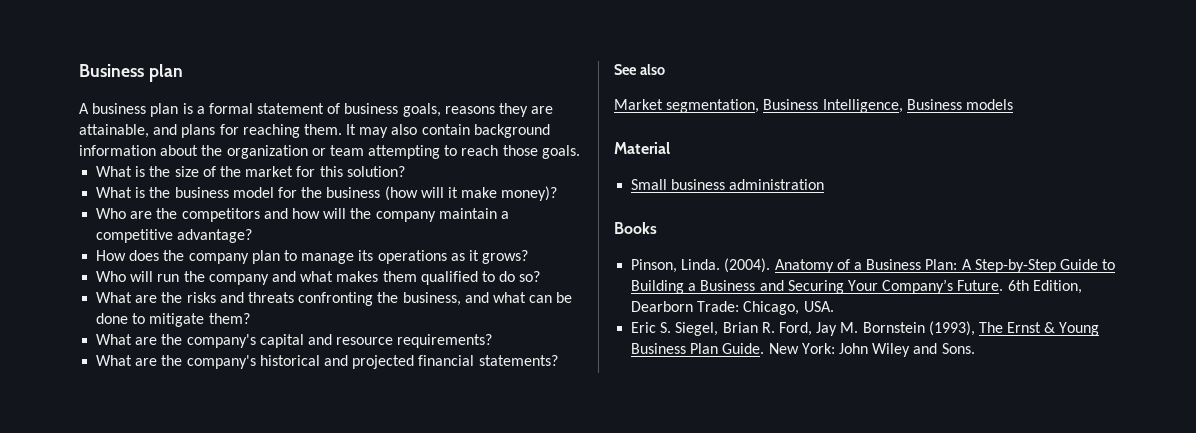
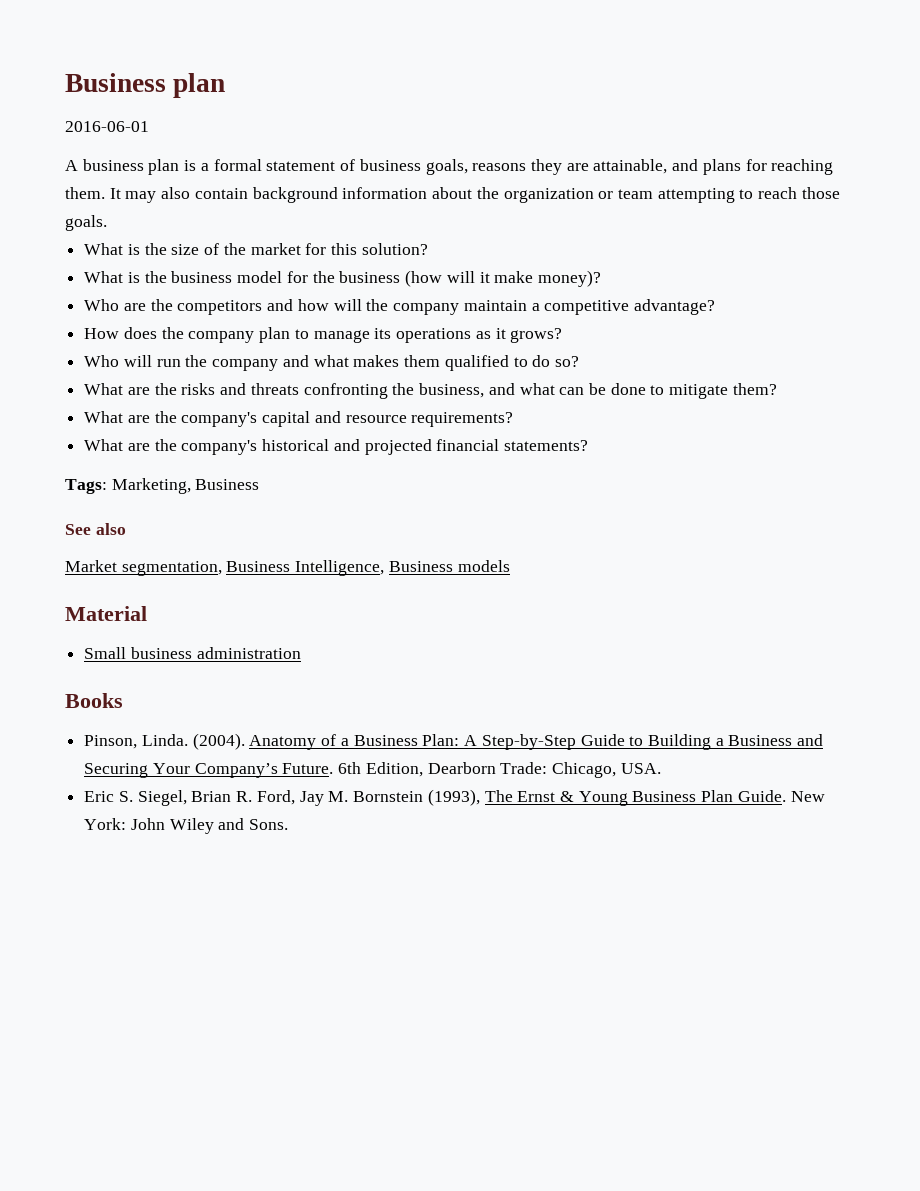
(183, 73) none -> [65,121,149,132] // 2016-06-01
(558, 360) none -> [65,478,260,494] // Tags: Marketing, Business

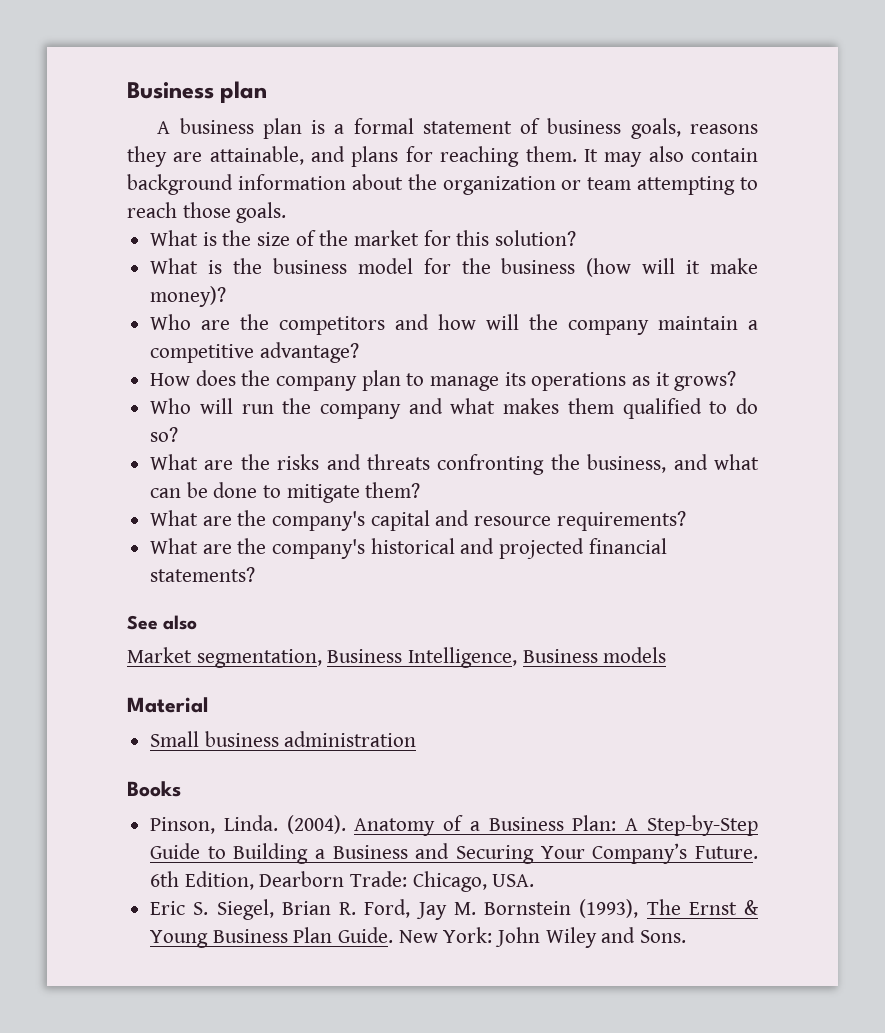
[65,121,149,132] // 2016-06-01 -> (268, 92) none
[65,478,260,494] // Tags: Marketing, Business -> (256, 574) none

